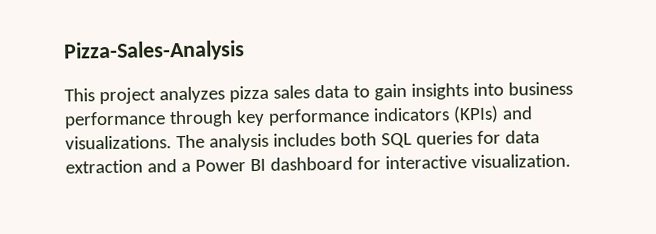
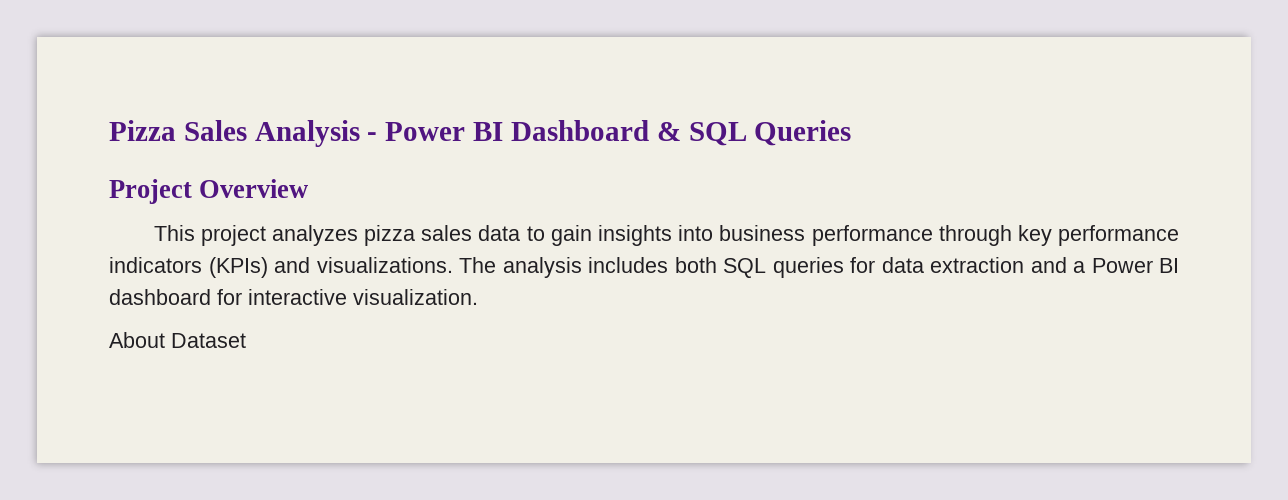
[63,40,245,62] Pizza-Sales-Analysis -> [109,120,852,147] [109,179,309,204] Pizza Sales Analysis - Power BI Dashboard & SQL Queries // Project Overview
(571, 161) none -> [109,332,246,348] // About Dataset

